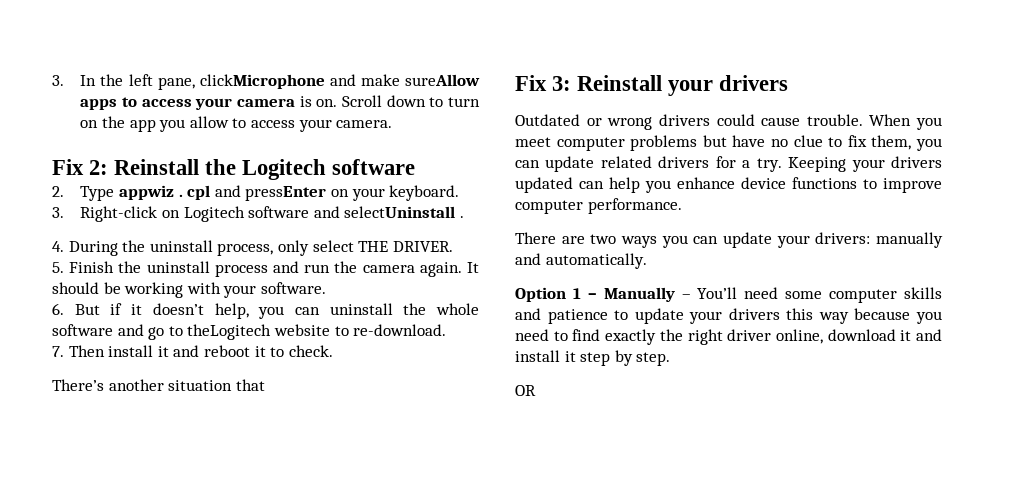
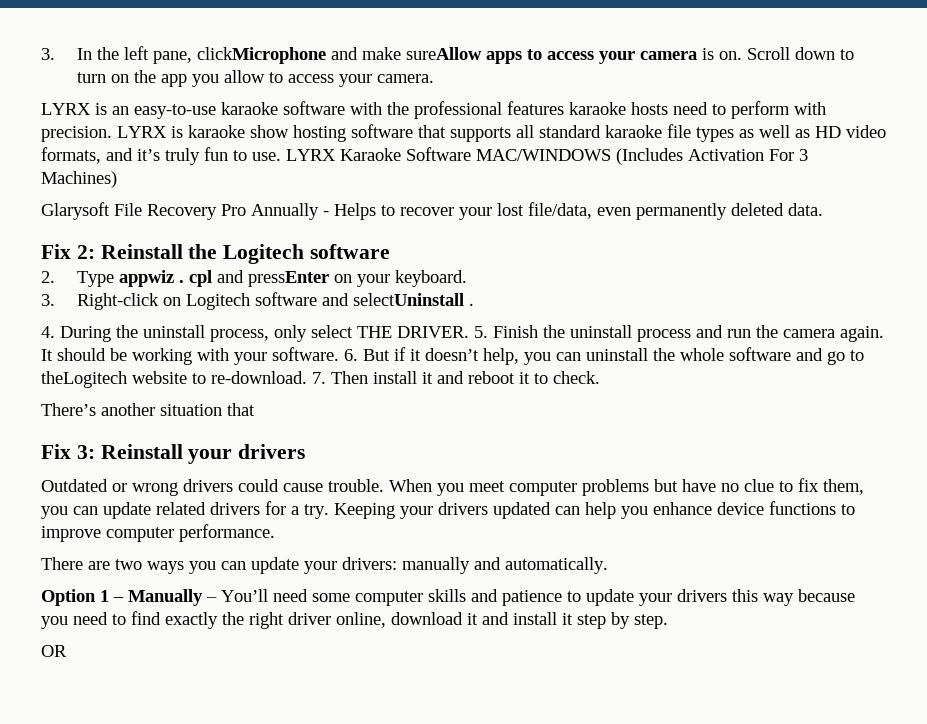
(393, 124) none -> [41,101,826,119] [41,124,886,142] [41,147,808,165] [41,171,117,188] [41,202,823,220] // LYRX is an easy-to-use karaoke software with the professional features karaoke hosts need to perform with precision. LYRX is karaoke show hosting software that supports all standard karaoke file types as well as HD video formats, and it’s truly fun to use. LYRX Karaoke Software MAC/WINDOWS (Includes Activation For 3 Machines) // Glarysoft File Recovery Pro Annually - Helps to recover your lost file/data, even permanently deleted data.
(453, 246) // -> (469, 332) none
(326, 288) // -> (339, 354) none
(447, 330) // -> (307, 377) none

